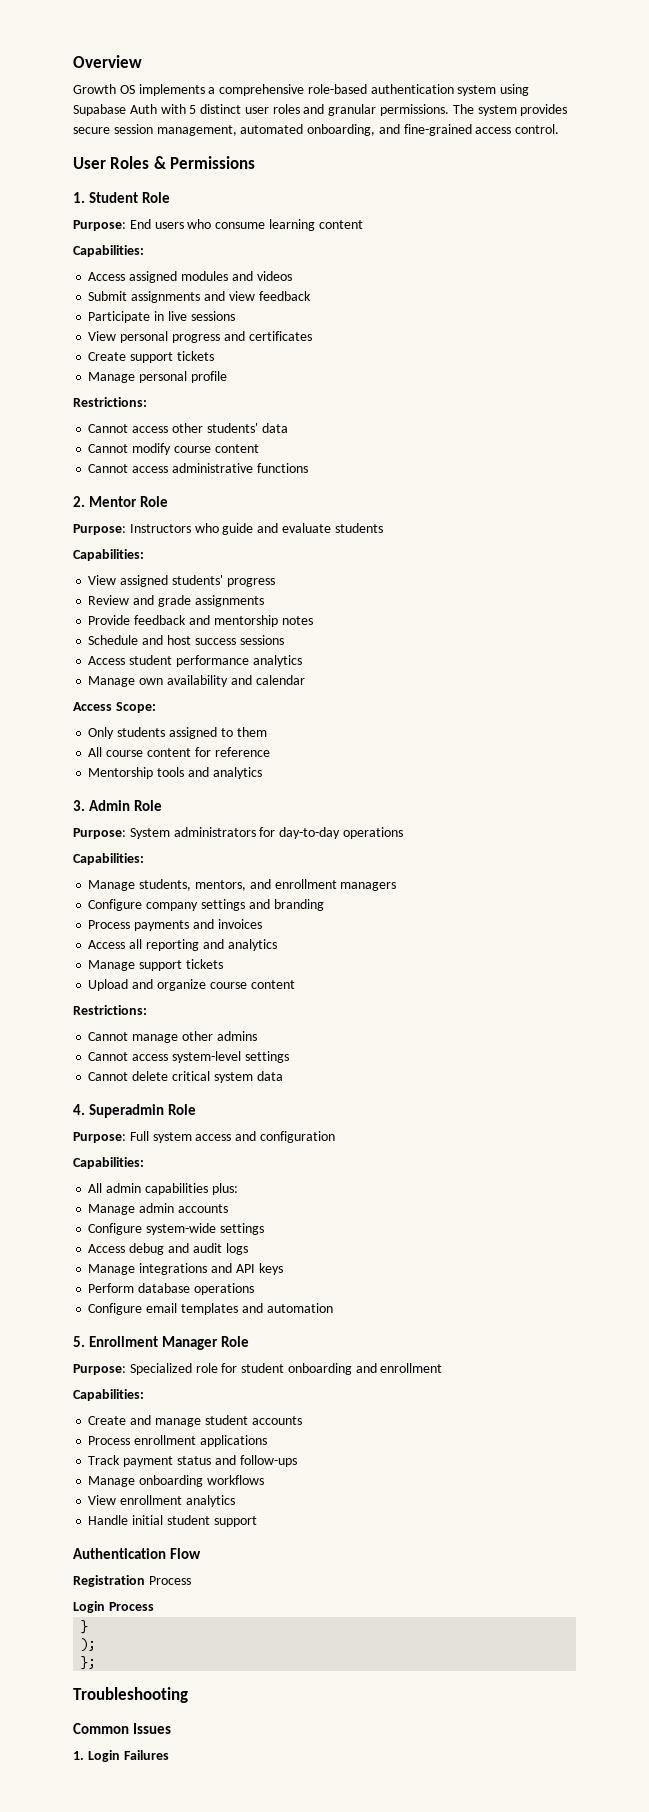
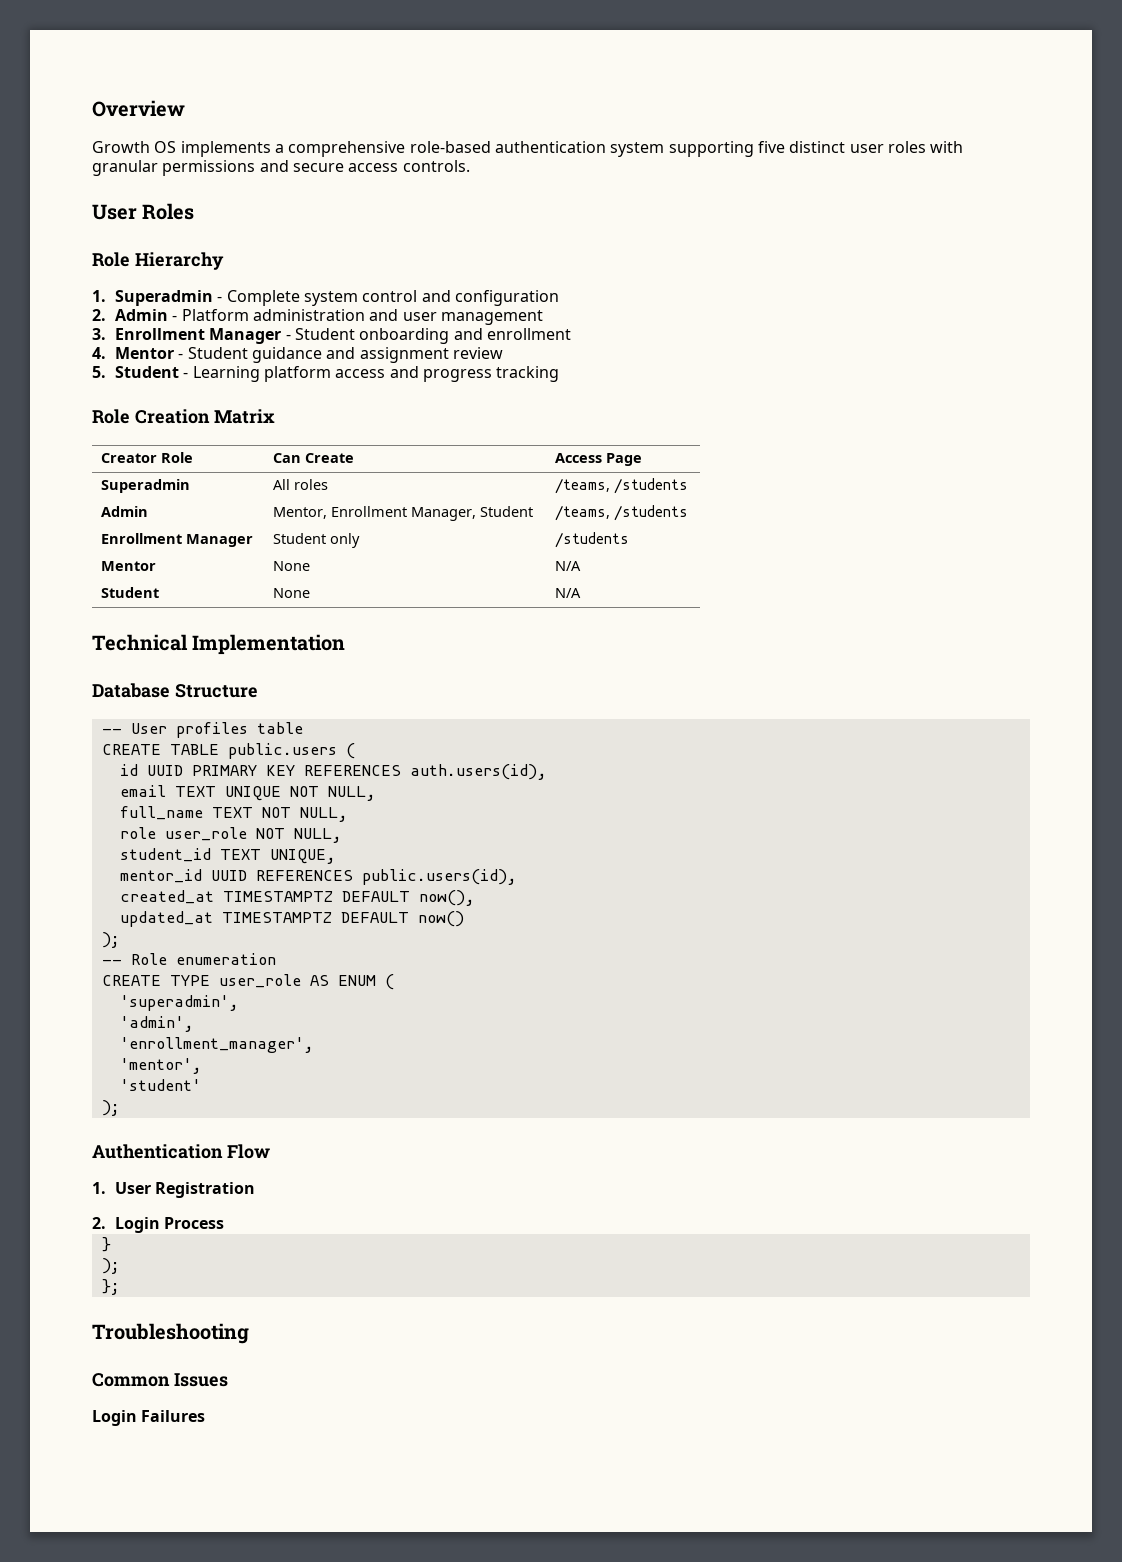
[500,84,530,96] [73,104,568,116] [73,124,560,136] [73,156,256,169] [73,192,171,203] [73,219,363,231] [73,245,144,257] [88,271,292,283] [88,291,311,303] [88,311,235,323] [88,331,312,343] [88,351,214,363] [88,371,227,383] [73,397,147,407] [88,423,288,433] [88,443,259,455] [88,463,308,473] [73,496,169,507] [73,523,383,535] [73,549,144,561] [88,575,275,587] [88,595,264,607] [88,615,313,627] [88,635,284,645] [88,655,302,667] [88,675,305,687] [73,702,156,713] [88,727,267,739] [88,747,270,757] [88,767,262,779] [73,800,163,811] [73,827,403,839] [73,853,144,865] [88,879,397,891] [88,899,324,911] [88,919,262,931] [88,939,277,951] [88,959,223,971] [88,979,295,991] [73,1005,147,1015] [88,1031,257,1043] [88,1051,289,1063] [88,1071,283,1083] [73,1104,197,1118] [73,1131,335,1143] [73,1157,144,1169] [88,1183,238,1195] [88,1203,228,1215] [88,1223,264,1235] [88,1243,248,1255] [88,1263,283,1275] [88,1283,254,1295] [88,1303,333,1315] [73,1336,250,1350] [73,1363,443,1375] [73,1389,144,1401] [88,1415,302,1427] [88,1435,267,1447] [88,1455,297,1467] [88,1475,264,1487] [88,1495,235,1507] [88,1515,257,1527] using Supabase Auth with 5 distinct user roles and granular permissions. The system provides secure session management, automated onboarding, and fine-grained access control. // User Roles & Permissions // 1. Student Role // Purpose: End users who consume learning content // Capabilities: // Access assigned modules and videos // Submit assignments and view feedback // Participate in live sessions // View personal progress and certificates // Create support tickets // Manage personal profile // Restrictions: // Cannot access other students' data // Cannot modify course content // Cannot access administrative functions // 2. Mentor Role // Purpose: Instructors who guide and evaluate students // Capabilities: // View assigned students' progress // Review and grade assignments // Provide feedback and mentorship notes // Schedule and host success sessions // Access student performance analytics // Manage own availability and calendar // Access Scope: // Only students assigned to them // All course content for reference // Mentorship tools and analytics // 3. Admin Role // Purpose: System administrators for day-to-day operations // Capabilities: // Manage students, mentors, and enrollment managers // Configure company settings and branding // Process payments and invoices // Access all reporting and analytics // Manage support tickets // Upload and organize course content // Restrictions: // Cannot manage other admins // Cannot access system-level settings // Cannot delete critical system data // 4. Superadmin Role // Purpose: Full system access and configuration // Capabilities: // All admin capabilities plus: // Manage admin accounts // Configure system-wide settings // Access debug and audit logs // Manage integrations and API keys // Perform database operations // Configure email templates and automation // 5. Enrollment Manager Role // Purpose: Specialized role for student onboarding and enrollment // Capabilities: // Create and manage student accounts // Process enrollment applications // Track payment status and follow-ups // Manage onboarding workflows // View enrollment analytics // Handle initial student support -> [668,141,964,157] [92,160,470,176] [92,203,195,220] [92,252,224,270] [92,290,559,306] [92,309,543,325] [92,328,571,344] [92,347,503,363] [92,366,560,382] [92,409,275,424] [100,452,193,463] [272,453,354,463] [554,453,642,466] [100,479,190,493] [272,479,328,490] [554,478,688,494] [100,506,148,517] [272,506,533,521] [554,505,688,521] [100,533,253,547] [272,533,360,548] [554,532,629,548] [100,561,156,571] [272,561,310,571] [554,561,581,571] [100,587,159,598] [272,588,310,598] [554,588,581,598] [92,634,346,655] [92,683,258,698] [101,722,303,738] [101,743,355,759] [119,764,547,780] [119,785,376,801] [119,806,348,822] [119,827,342,843] [119,848,336,864] [119,869,517,885] [119,890,475,906] [119,911,464,927] [101,932,120,948] [101,953,276,965] [101,974,394,990] [119,995,239,1011] [119,1016,194,1032] [119,1037,314,1053] [119,1058,202,1074] [119,1079,201,1091] [101,1100,120,1116] supporting five distinct user roles with granular permissions and secure access controls. // User Roles // Role Hierarchy // 1. Superadmin - Complete system control and configuration // 2. Admin - Platform administration and user management // 3. Enrollment Manager - Student onboarding and enrollment // 4. Mentor - Student guidance and assignment review // 5. Student - Learning platform access and progress tracking // Role Creation Matrix // Creator Role | Can Create | Access Page // Superadmin | All roles | /teams, /students // Admin | Mentor, Enrollment Manager, Student | /teams, /students // Enrollment Manager | Student only | /students // Mentor | None | N/A // Student | None | N/A // Technical Implementation // Database Structure // -- User profiles table // CREATE TABLE public.users ( // id UUID PRIMARY KEY REFERENCES auth.users(id), // email TEXT UNIQUE NOT NULL, // full_name TEXT NOT NULL, // role user_role NOT NULL, // student_id TEXT UNIQUE, // mentor_id UUID REFERENCES public.users(id), // created_at TIMESTAMPTZ DEFAULT now(), // updated_at TIMESTAMPTZ DEFAULT now() // ); // -- Role enumeration // CREATE TYPE user_role AS ENUM ( // 'superadmin', // 'admin', // 'enrollment_manager', // 'mentor', // 'student' // );
(202, 1553) none -> [92,1182,151,1194] 1. User
[148,1576,191,1585] Process // -> [92,1217,106,1229] // 2.
[73,1751,84,1760] 1. -> (228, 1380) none

